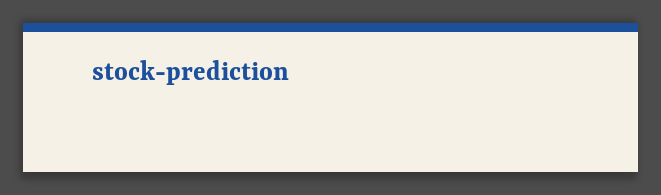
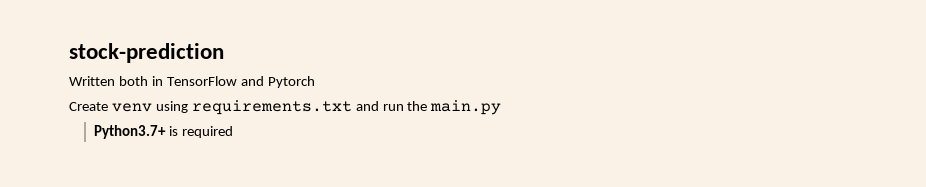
(289, 72) none -> [69,76,315,88] [69,100,502,115] [94,125,234,139] // Written both in TensorFlow and Pytorch // Create venv using requirements.txt and run the main.py // Python3.7+ is required

